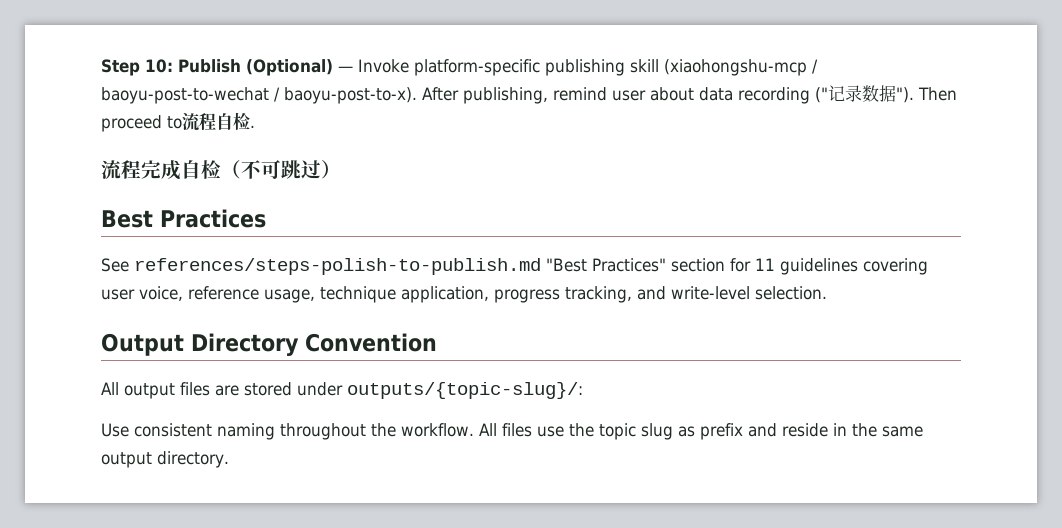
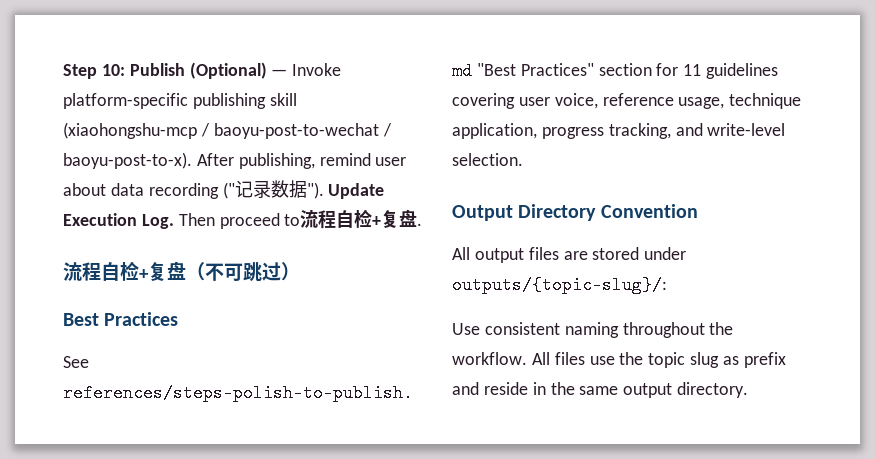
(914, 95) none -> [328,183,385,199] [63,213,174,229] Update Execution Log.
(250, 121) none -> [372,209,418,228] +复盘
[141,160,221,180] 完成自检 -> [101,261,186,281] 自检+复盘

